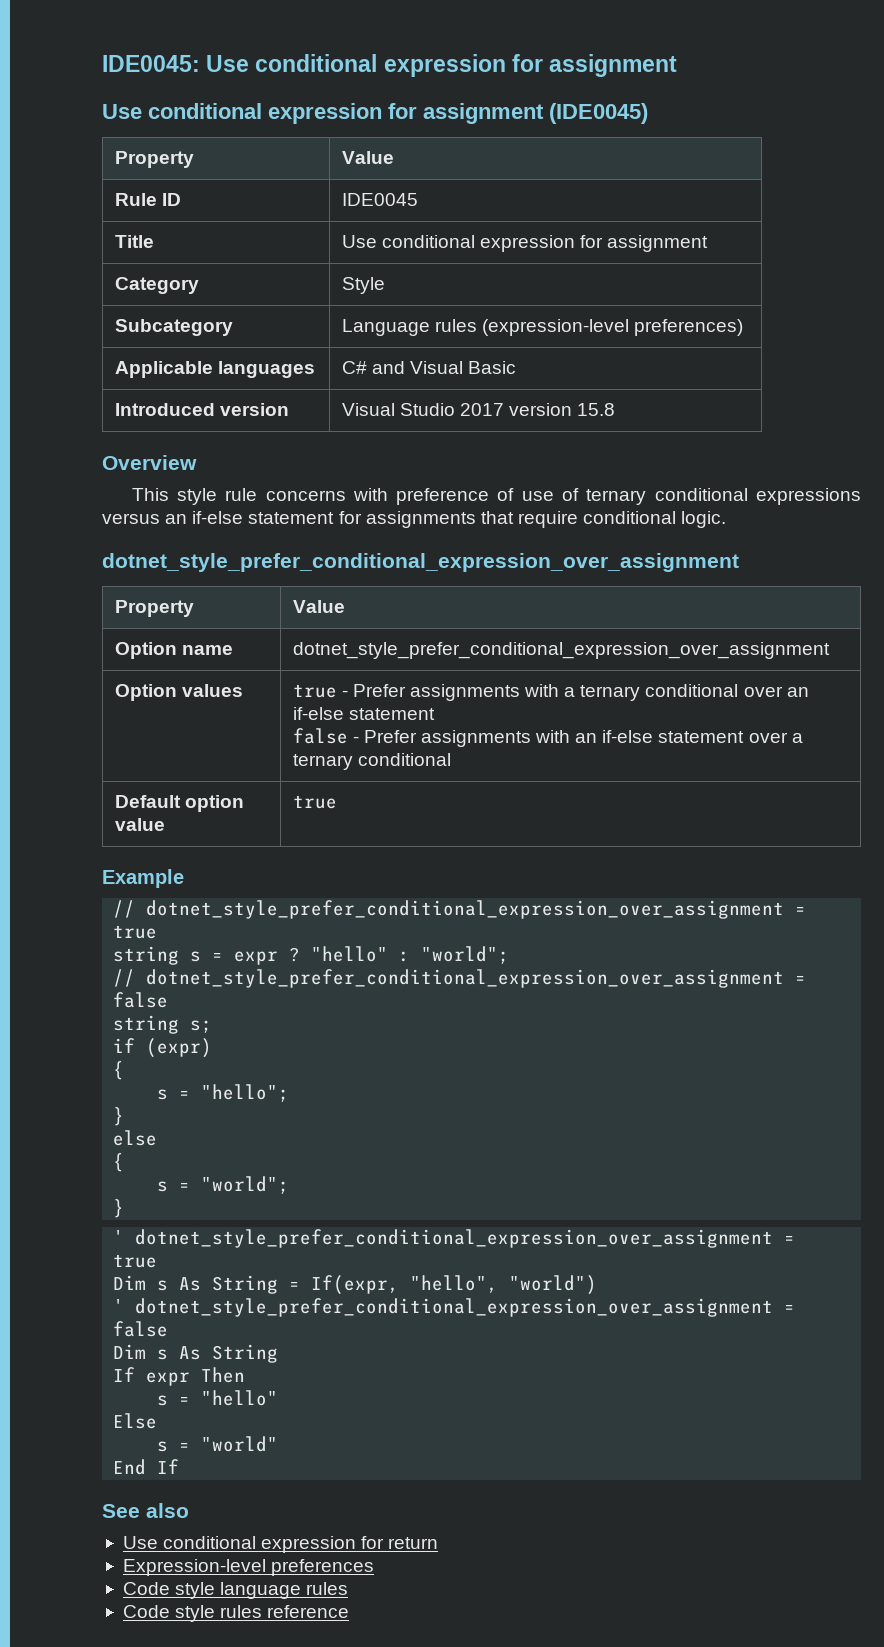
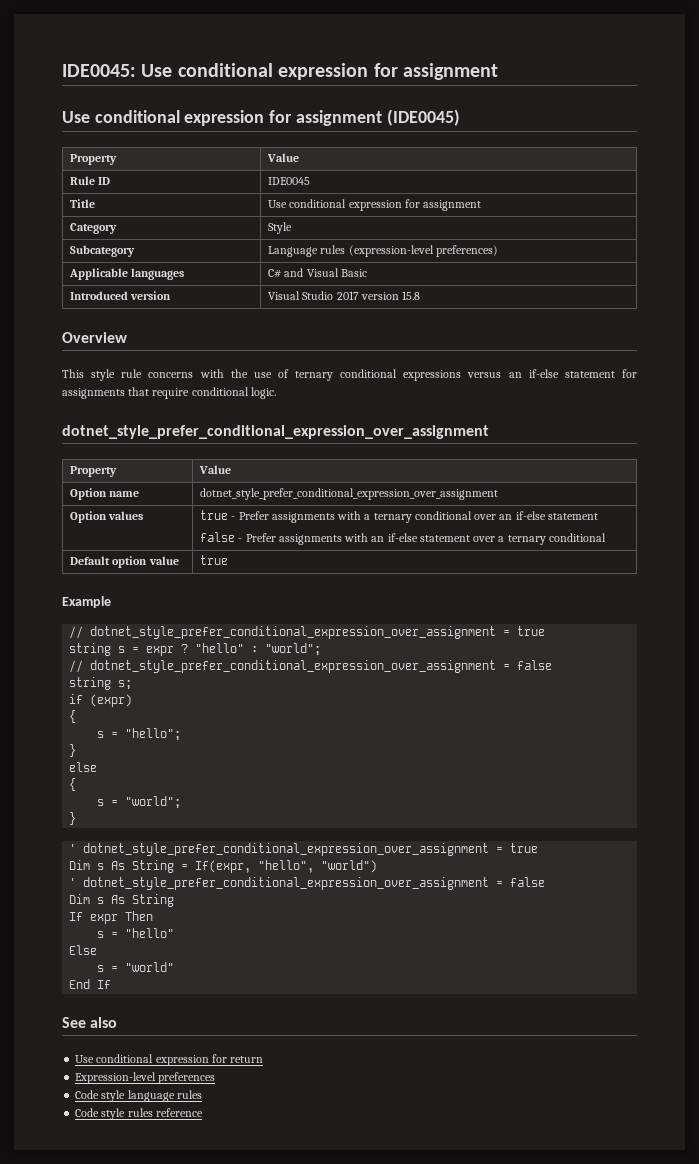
[396,488,515,505] preference of -> [230,369,248,378] the

